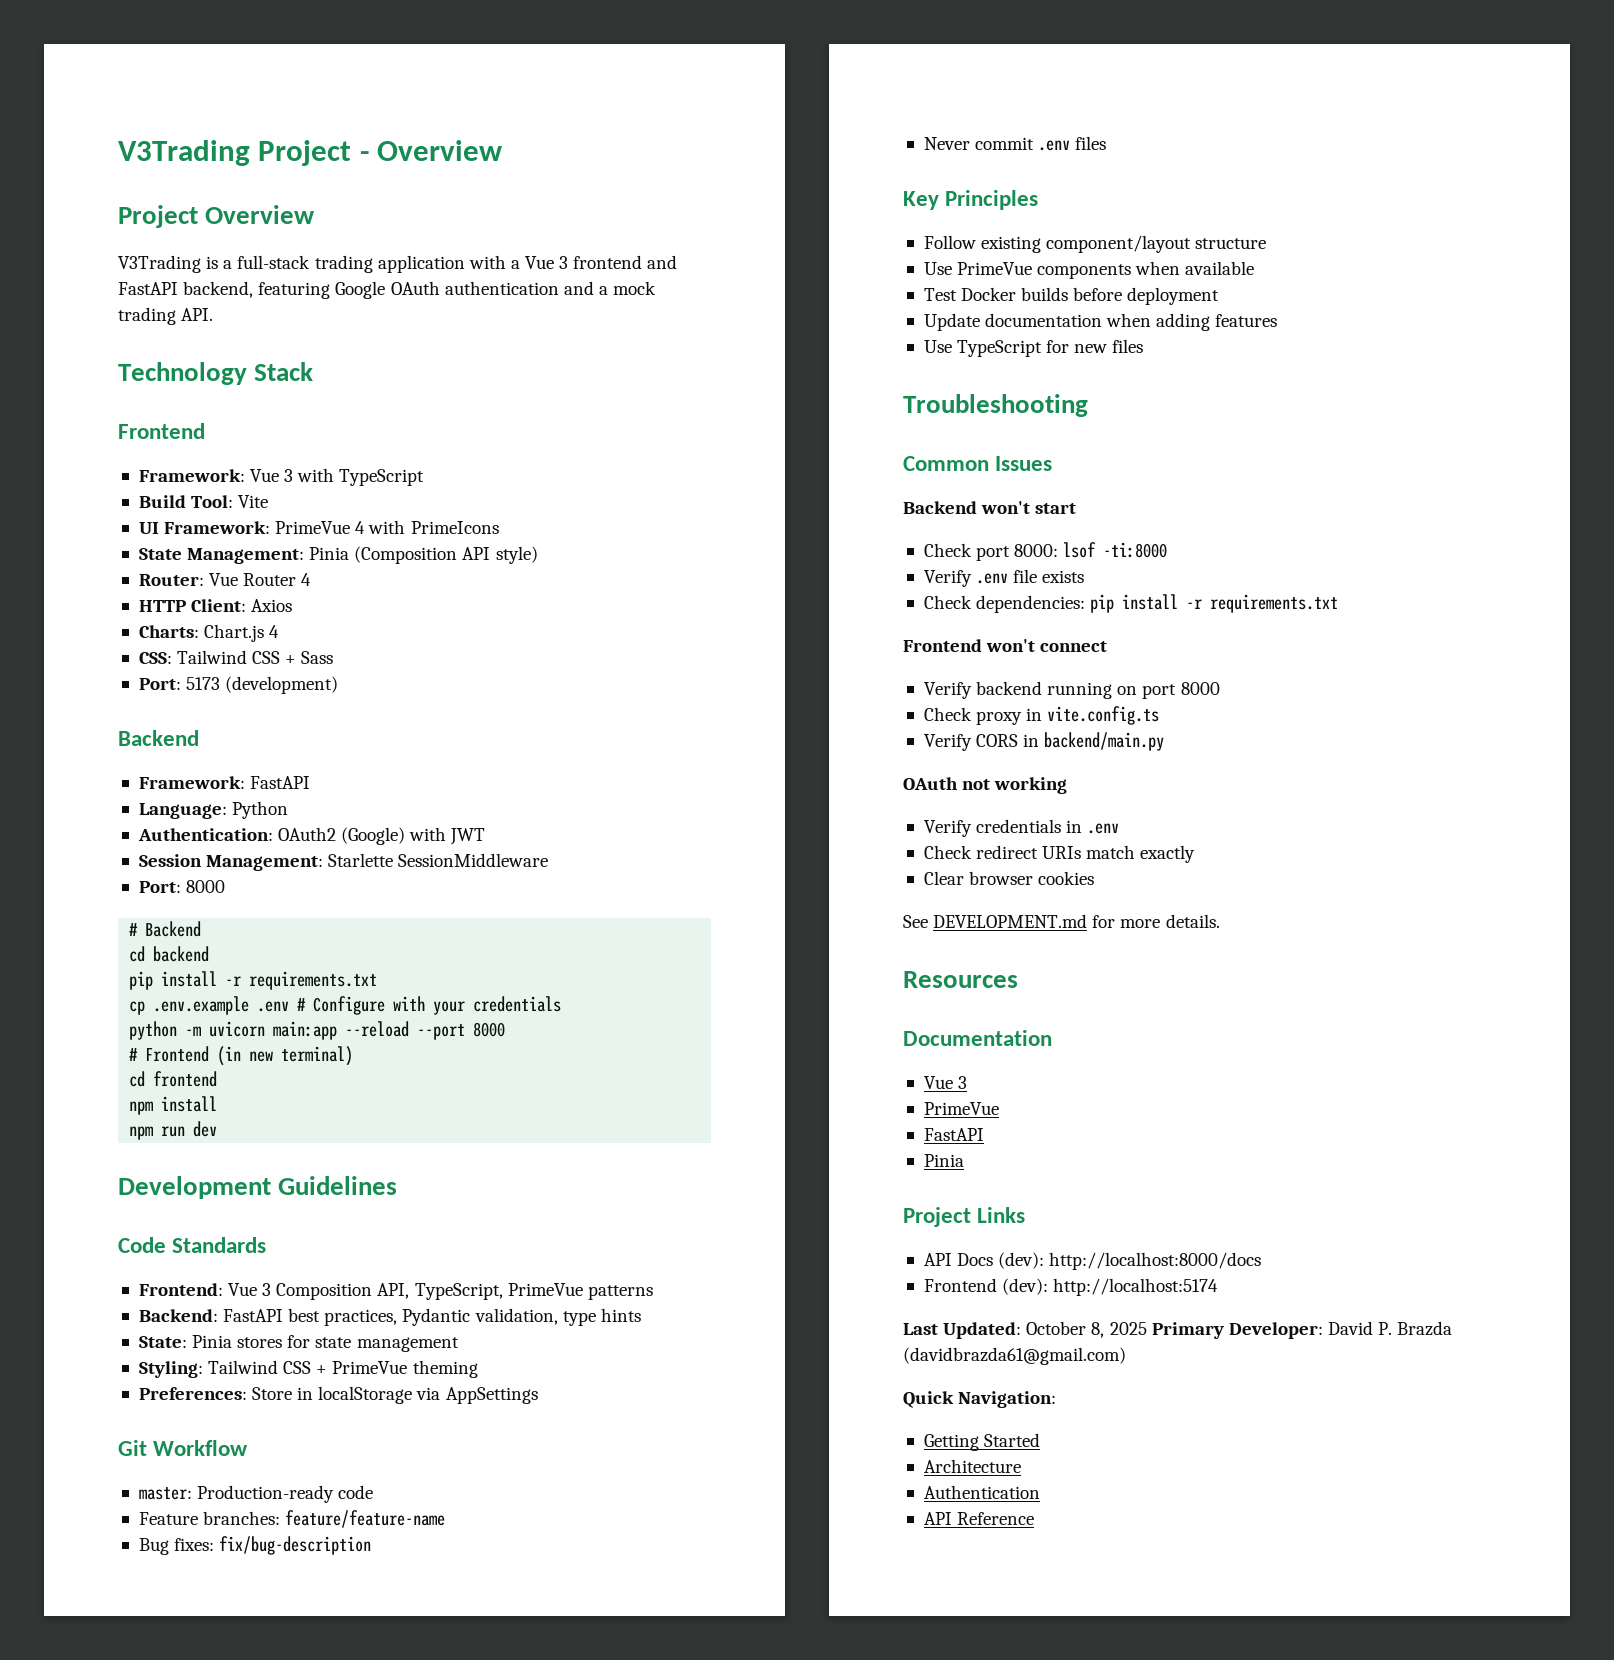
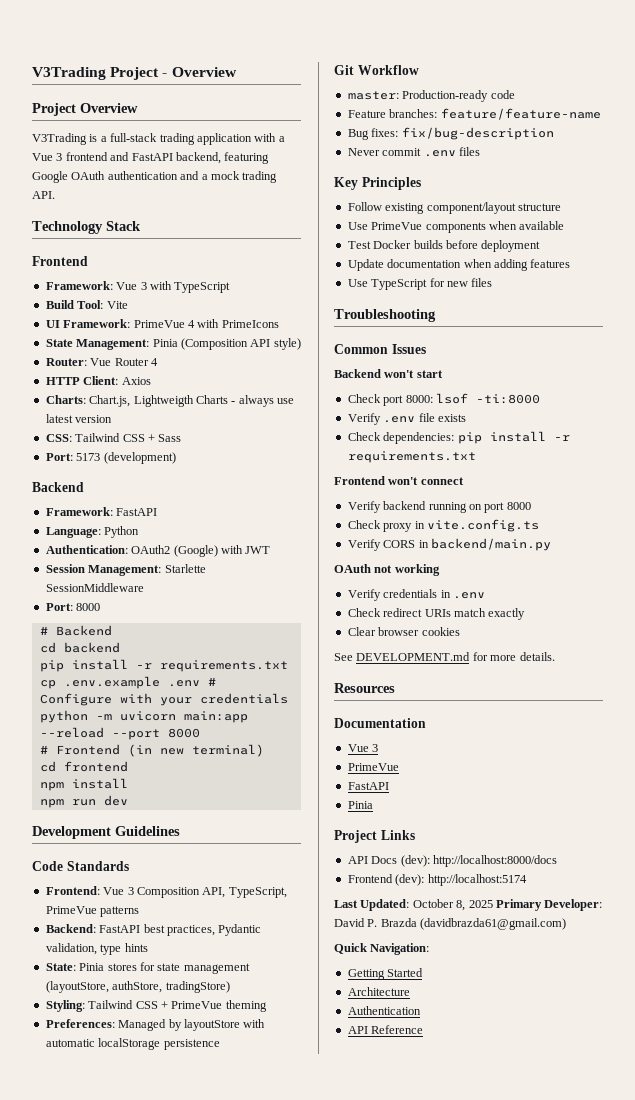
[204,624,280,642] Chart.js 4 -> [89,395,294,407] [45,414,113,423] Chart.js, Lightweigth Charts - always use latest version
(459, 1344) none -> [45,981,230,993] (layoutStore, authStore, tradingStore)
[252,1386,538,1404] Store in localStorage via AppSettings -> [118,1019,266,1031] [45,1038,220,1050] Managed by layoutStore with automatic localStorage persistence

